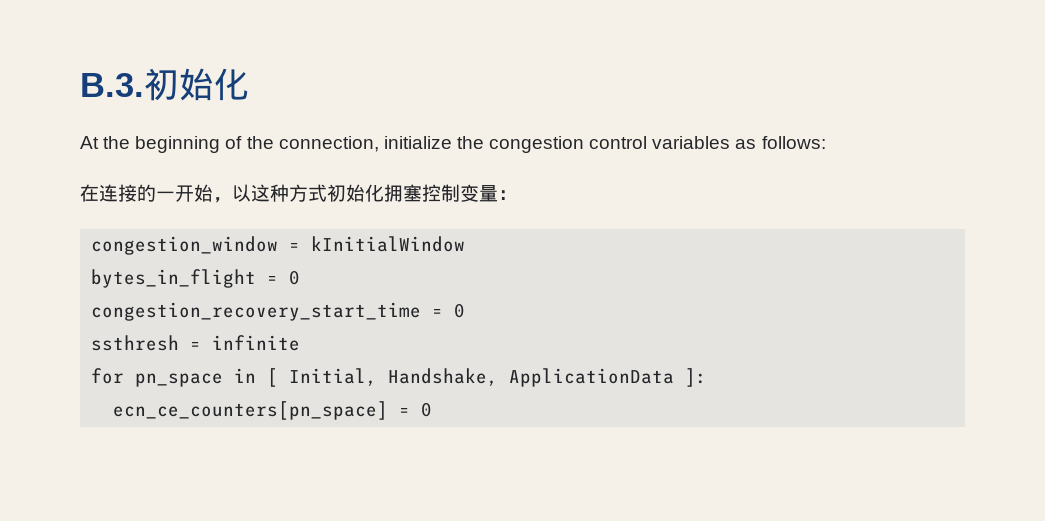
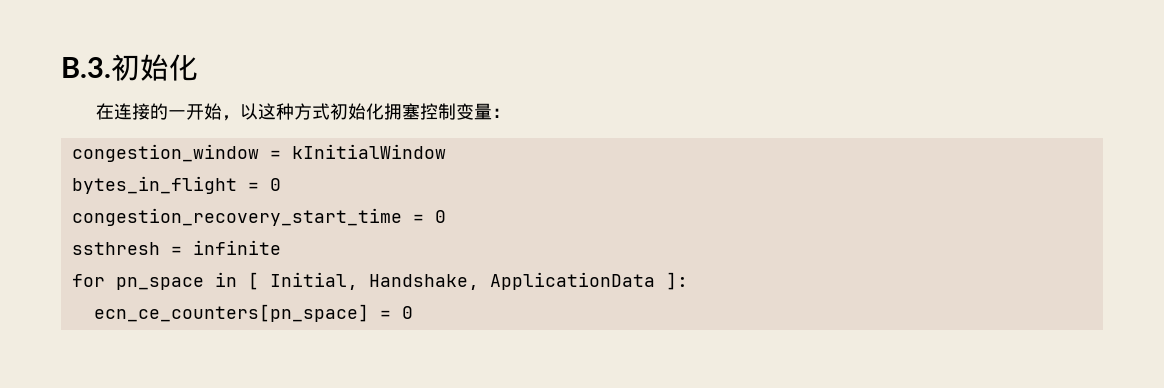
[80,136,826,153] // At the beginning of the connection, initialize the congestion control variables as follows: -> (198, 67) none

